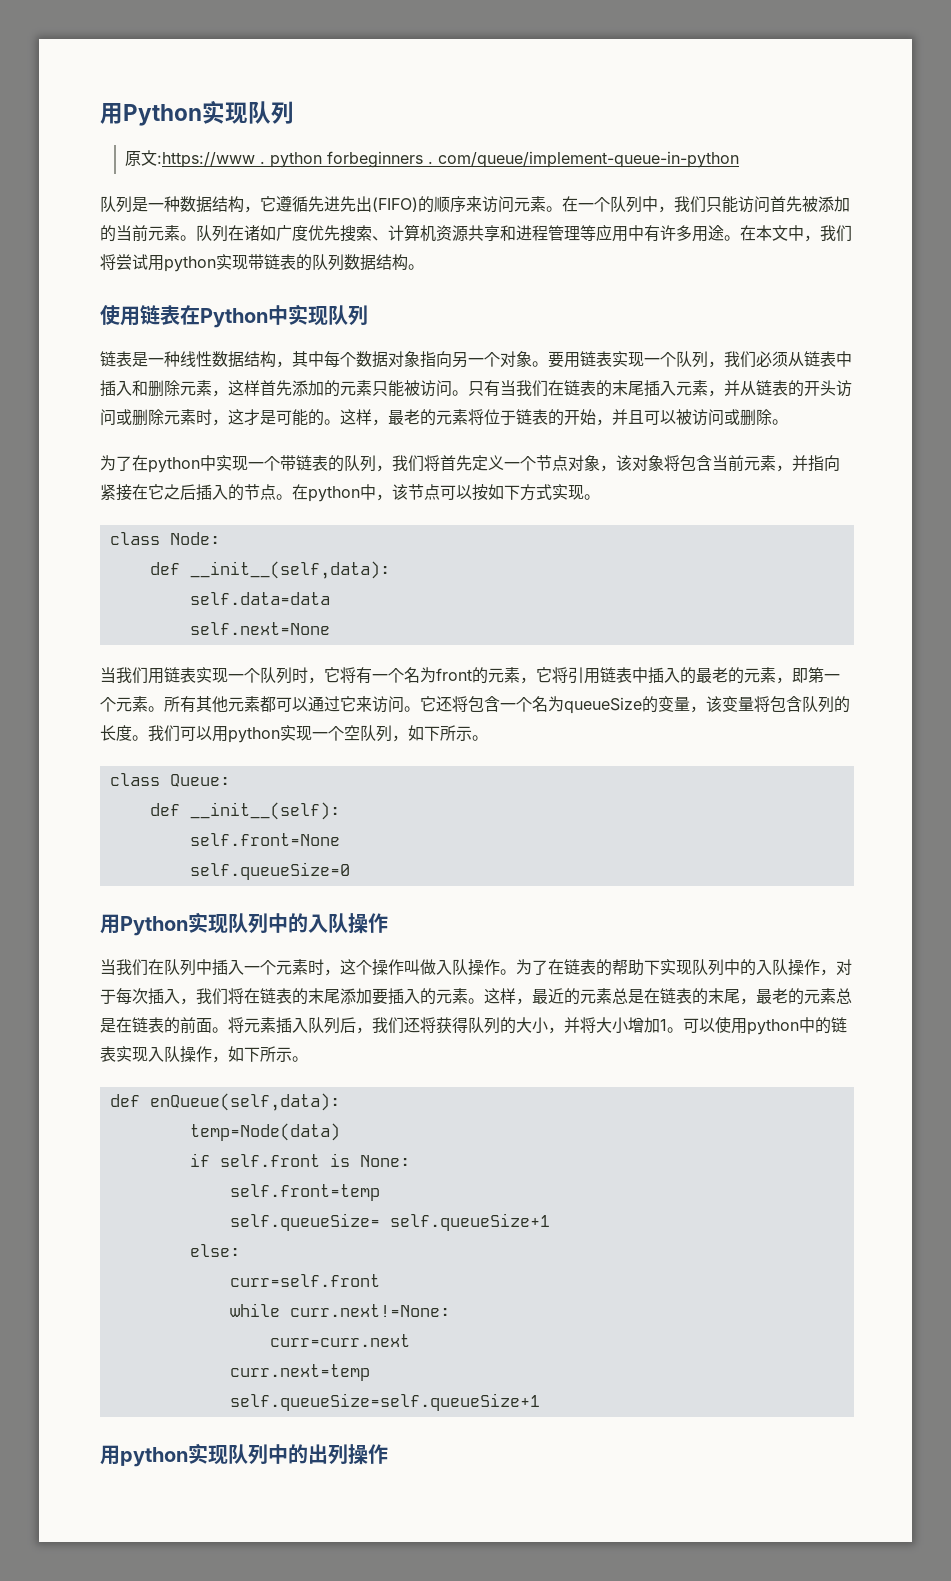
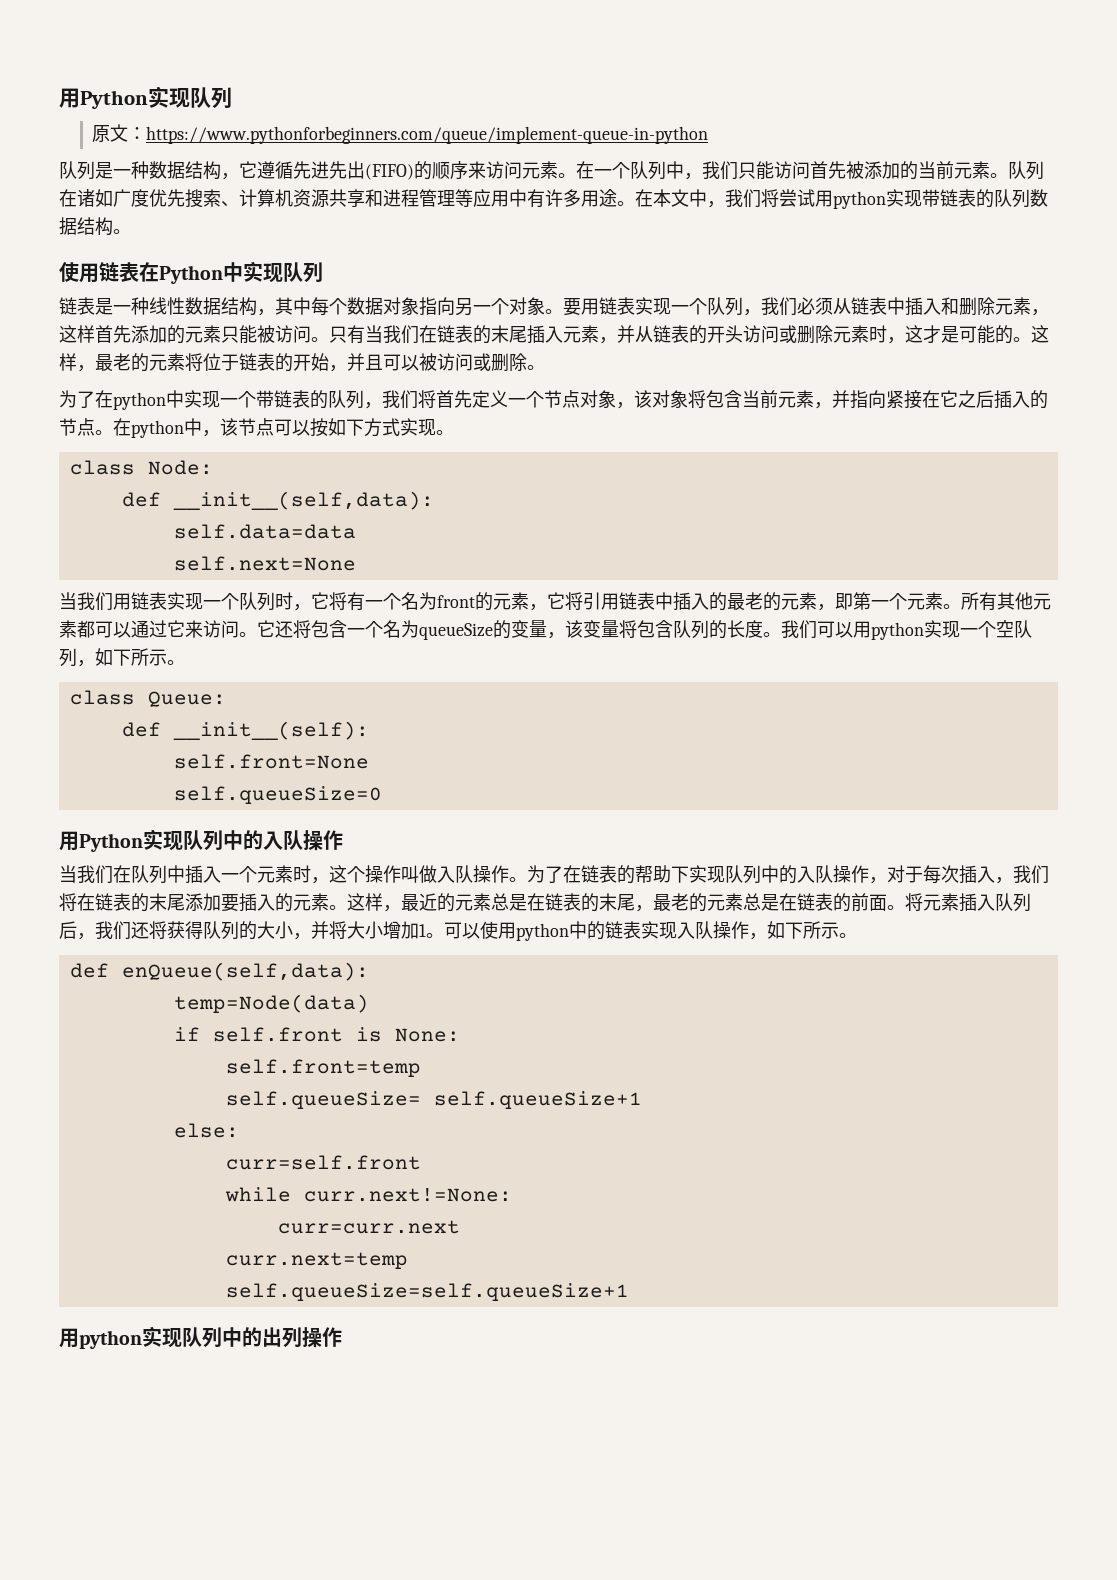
[156,151,739,168] :https://www . python forbeginners . com/queue/implement-queue-in-python -> [128,126,709,144] ：https://www.pythonforbeginners.com/queue/implement-queue-in-python

